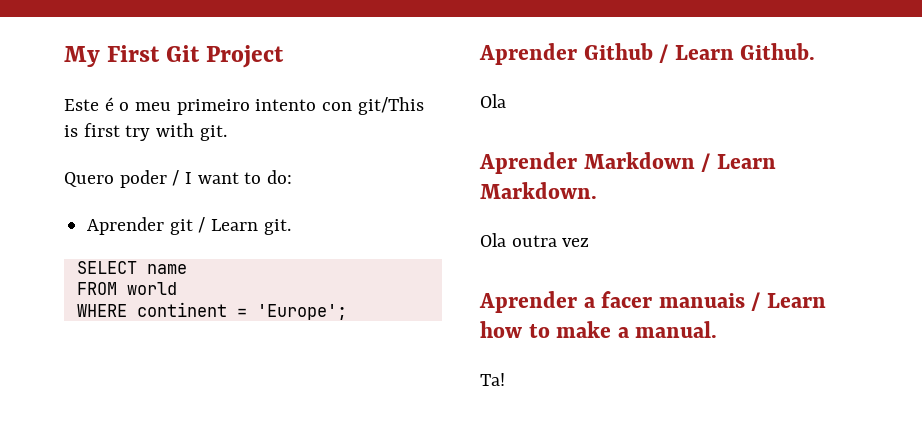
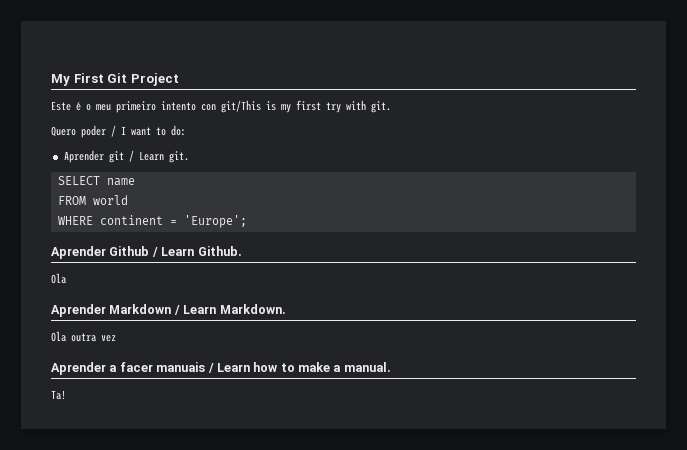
(78, 131) none -> [281,104,291,113] my

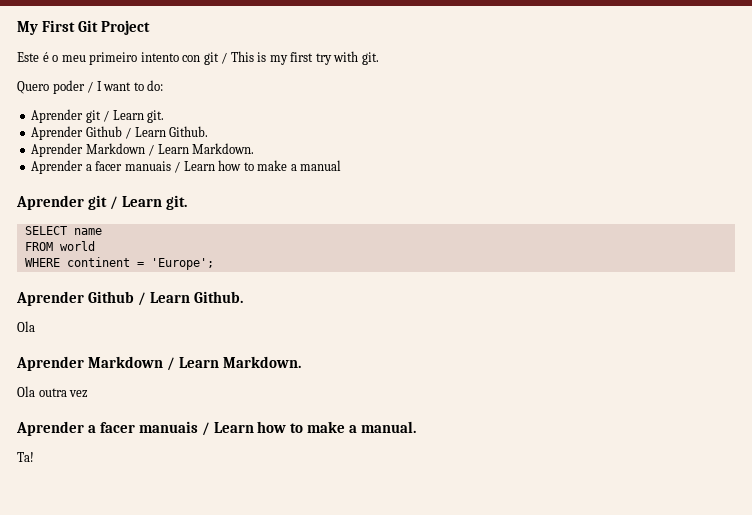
[221,100,261,113] git/This -> [203,51,254,65] git / This
(189, 157) none -> [31,126,209,140] [31,143,255,157] [31,160,342,174] [16,195,187,210] // Aprender Github / Learn Github. // Aprender Markdown / Learn Markdown. // Aprender a facer manuais / Learn how to make a manual // Aprender git / Learn git.

